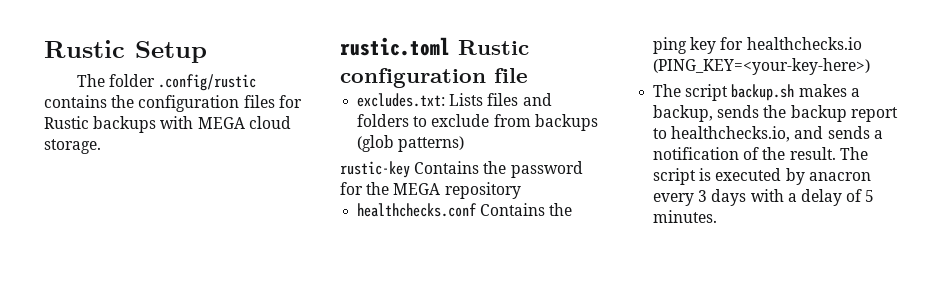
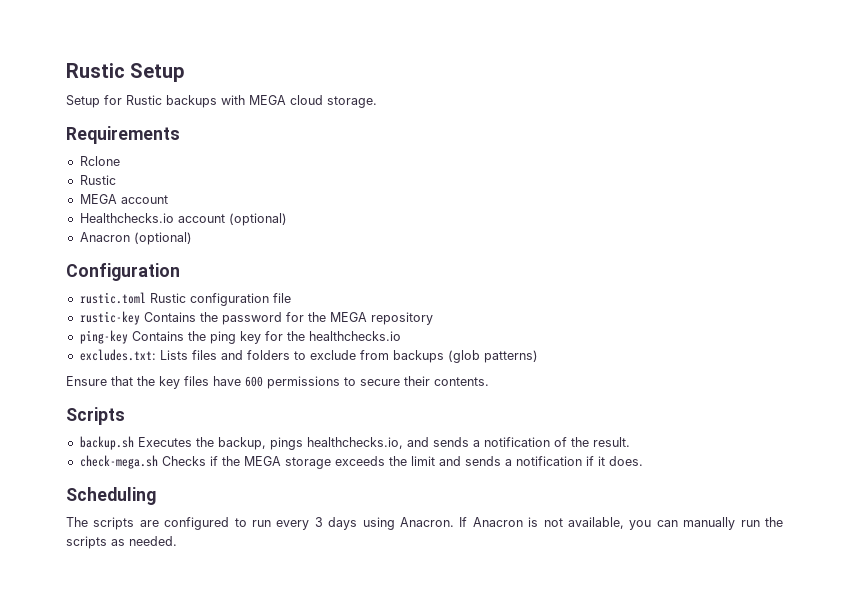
[76,74,257,91] [44,95,275,112] The folder .config/rustic contains the configuration files -> [66,95,100,108] Setup
[340,37,529,56] [340,68,528,88] rustic.toml Rustic configuration file -> [66,126,180,144] [79,156,120,166] [79,175,116,185] [79,194,168,204] [79,213,287,226] [79,232,192,245] [66,263,180,281] [79,292,291,306] [79,311,433,325] [79,330,401,344] Requirements // Rclone // Rustic // MEGA account // Healthchecks.io account (optional) // Anacron (optional) // Configuration // rustic.toml Rustic configuration file // rustic-key Contains the password for the MEGA repository // ping-key Contains the ping key for the healthchecks.io
[340,161,583,178] [340,182,521,199] [357,203,573,217] [653,37,862,54] [653,58,871,75] [653,84,860,101] [653,105,898,122] [653,128,668,139] rustic-key Contains the password for the MEGA repository // healthchecks.conf Contains the ping key for healthchecks.io (PING_KEY=<your-key-here>) // The script backup.sh makes a backup, sends the backup report to -> [66,376,489,389] [66,407,125,425] [79,436,303,450] Ensure that the key files have 600 permissions to secure their contents. // Scripts // backup.sh Executes the backup, pings
[839,147,868,160] [653,168,871,185] [653,189,875,206] [653,210,718,223] The script is executed by anacron every 3 days with a delay of 5 minutes. -> [79,455,643,469] [66,487,156,505] [66,517,783,530] [66,536,177,549] // check-mega.sh Checks if the MEGA storage exceeds the limit and sends a notification if it does. // Scheduling // The scripts are configured to run every 3 days using Anacron. If Anacron is not available, you can manually run the scripts as needed.

